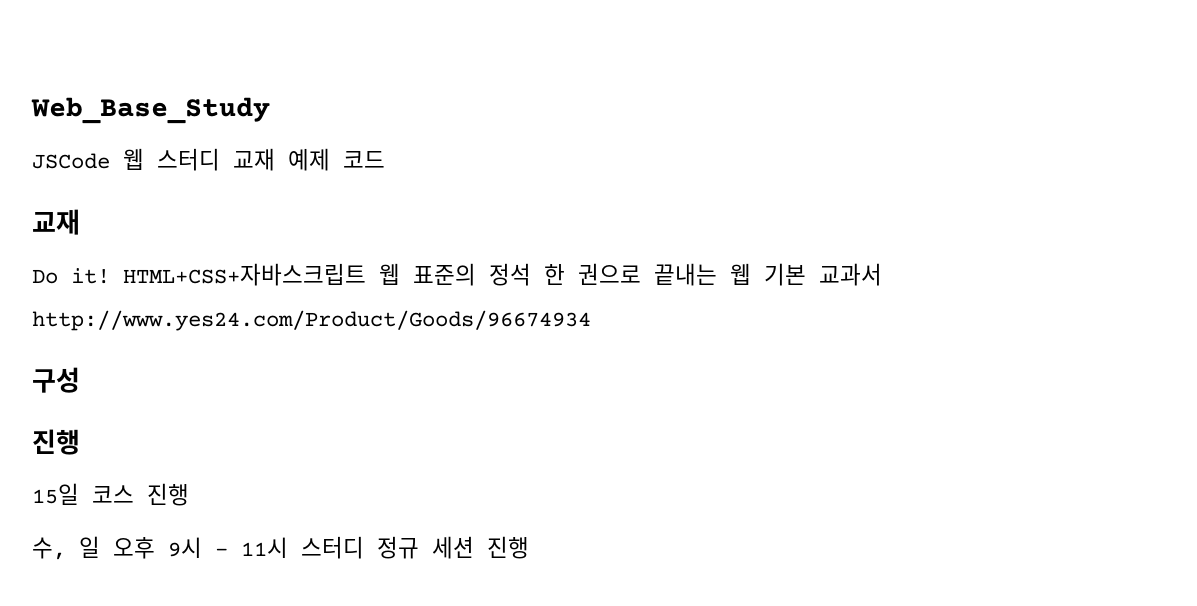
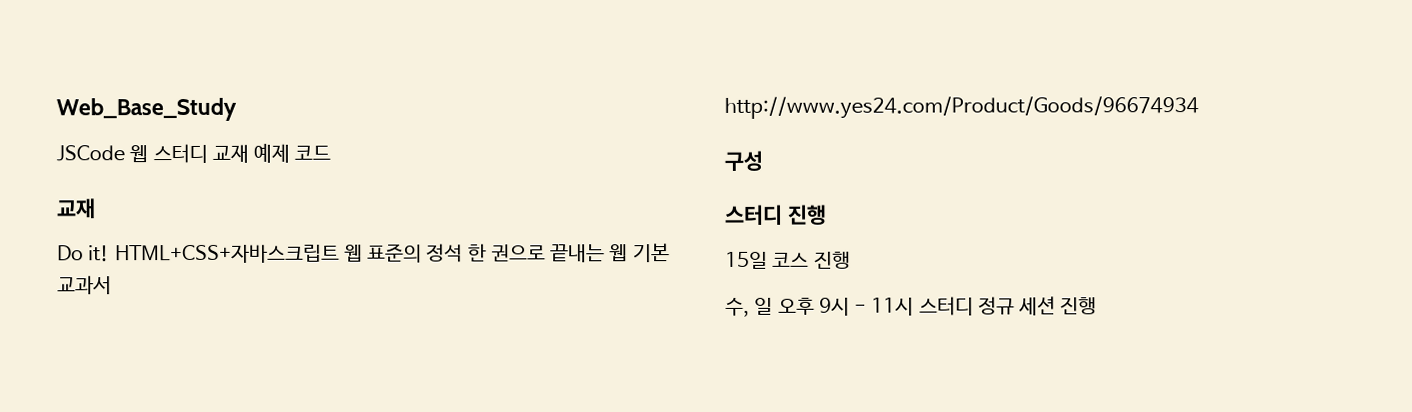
(80, 380) none -> [724,204,783,226] 스터디

